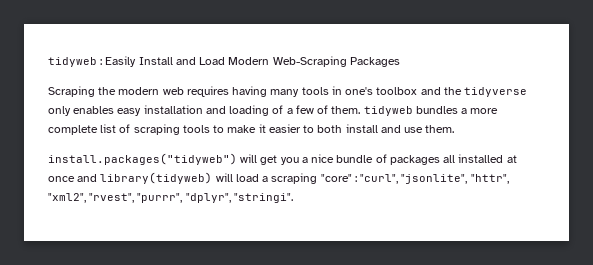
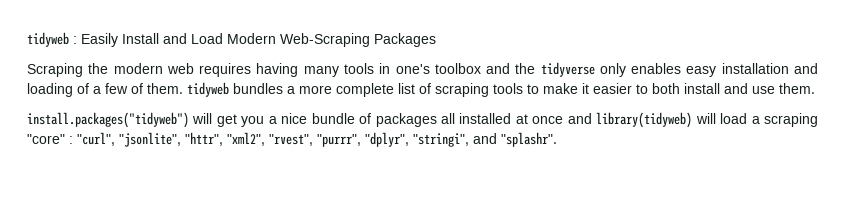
[233,193,293,203] "stringi". -> [413,132,557,147] "stringi", and "splashr".

